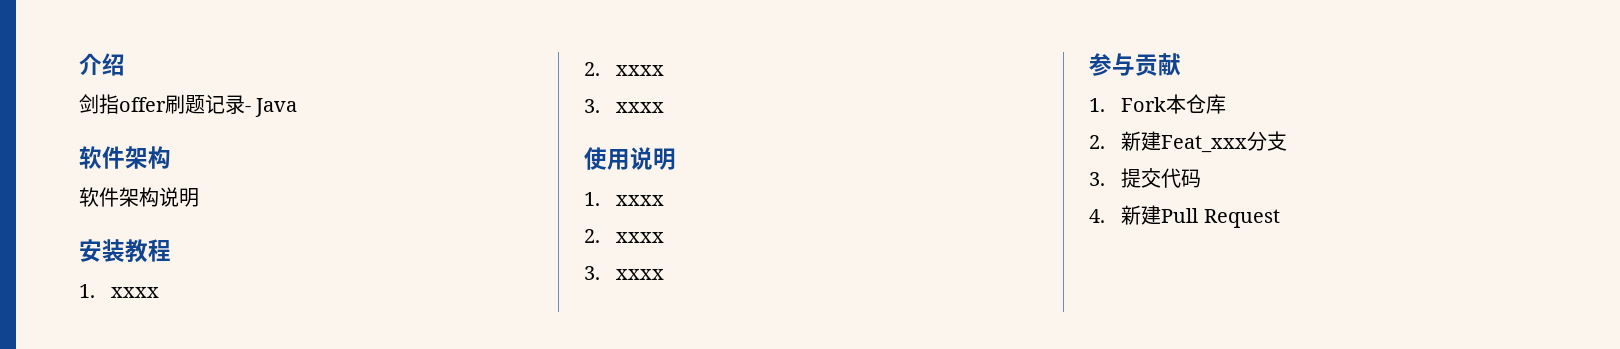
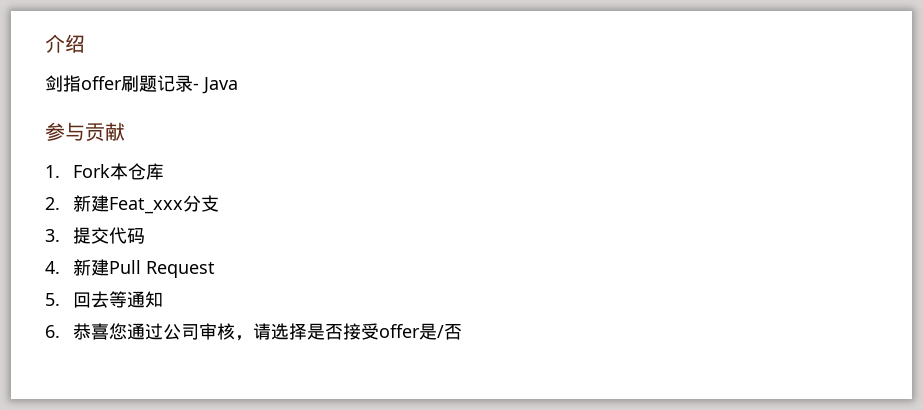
[79,146,171,169] [79,187,199,207] [79,239,171,263] [79,284,160,298] [584,62,665,76] [584,99,665,113] [584,147,676,170] [584,192,665,206] [584,229,665,243] [584,266,665,280] // 软件架构 // 软件架构说明 // 安装教程 // 1. xxxx // 2. xxxx // 3. xxxx // 使用说明 // 1. xxxx // 2. xxxx // 3. xxxx -> (238, 85) none
(1280, 218) none -> [45,291,163,308] [45,323,462,341] // 5.回去等通知 // 6.恭喜您通过公司审核，请选择是否接受offer是/否

